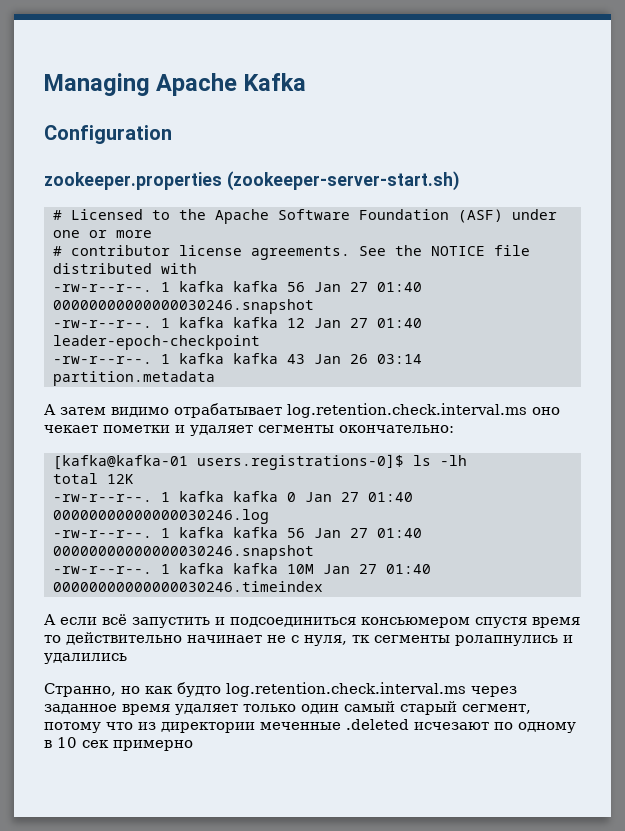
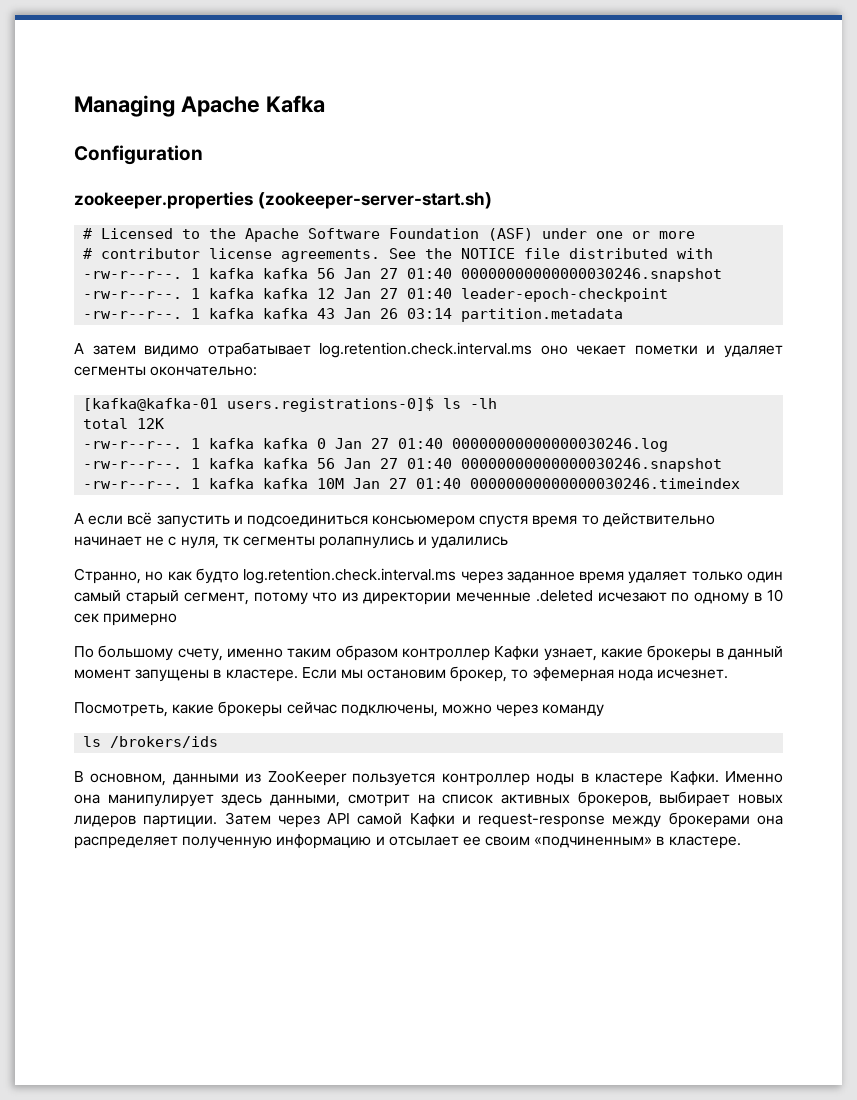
(193, 745) none -> [74,645,784,661] [74,666,729,682] [74,701,605,717] [83,736,219,748] [74,771,784,786] [74,791,783,807] [74,812,783,828] [74,834,741,849] // По большому счету, именно таким образом контроллер Кафки узнает, какие брокеры в данный момент запущены в кластере. Если мы остановим брокер, то эфемерная нода исчезнет. // Посмотреть, какие брокеры сейчас подключены, можно через команду // ls /brokers/ids // В основном, данными из ZooKeeper пользуется контроллер ноды в кластере Кафки. Именно она манипулирует здесь данными, смотрит на список активных брокеров, выбирает новых лидеров партиции. Затем через API самой Кафки и request-response между брокерами она распределяет полученную информацию и отсылает ее своим «подчиненным» в кластере.

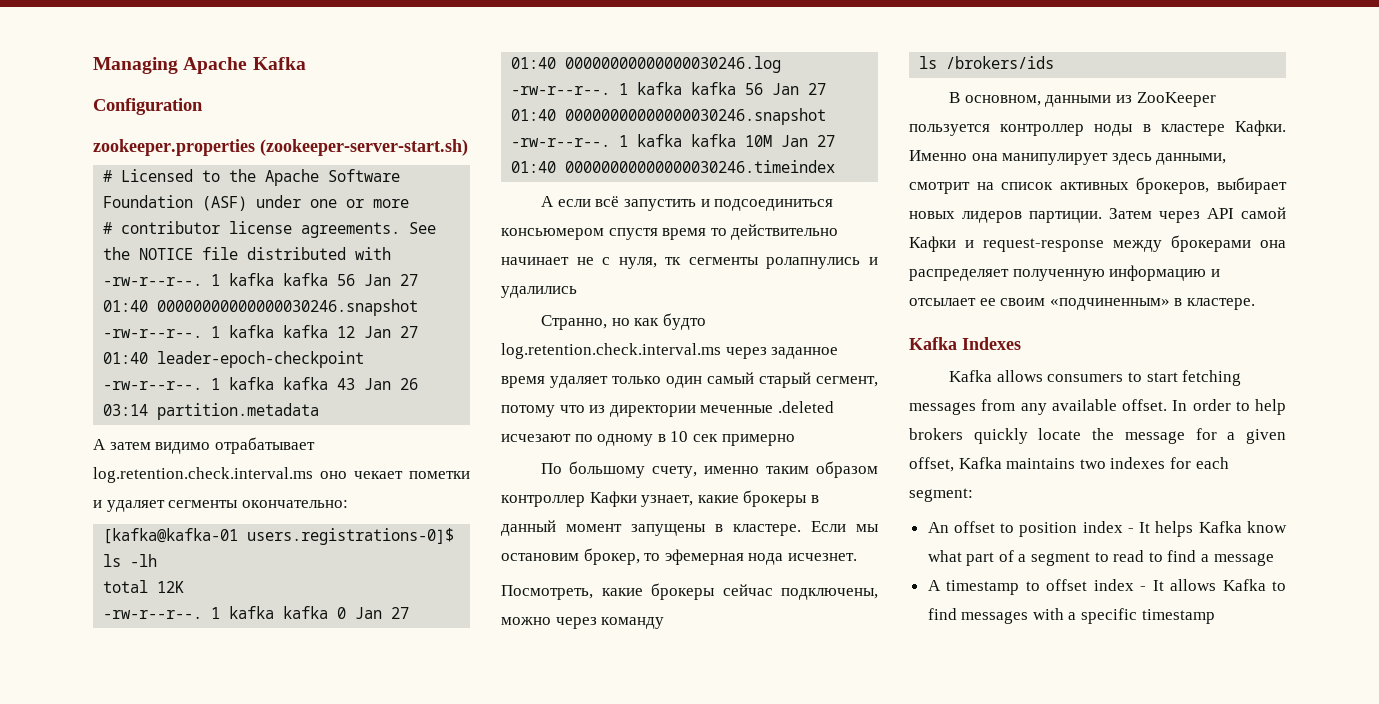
(741, 842) none -> [909,337,1021,350] [949,370,1242,386] [909,399,1286,415] [909,428,1286,444] [909,457,1229,472] [909,488,973,502] [927,521,1287,537] [927,550,1274,566] [927,579,1286,595] [927,608,1215,624] // Kafka Indexes // Kafka allows consumers to start fetching messages from any available offset. In order to help brokers quickly locate the message for a given offset, Kafka maintains two indexes for each segment: // An offset to position index - It helps Kafka know what part of a segment to read to find a message // A timestamp to offset index - It allows Kafka to find messages with a specific timestamp

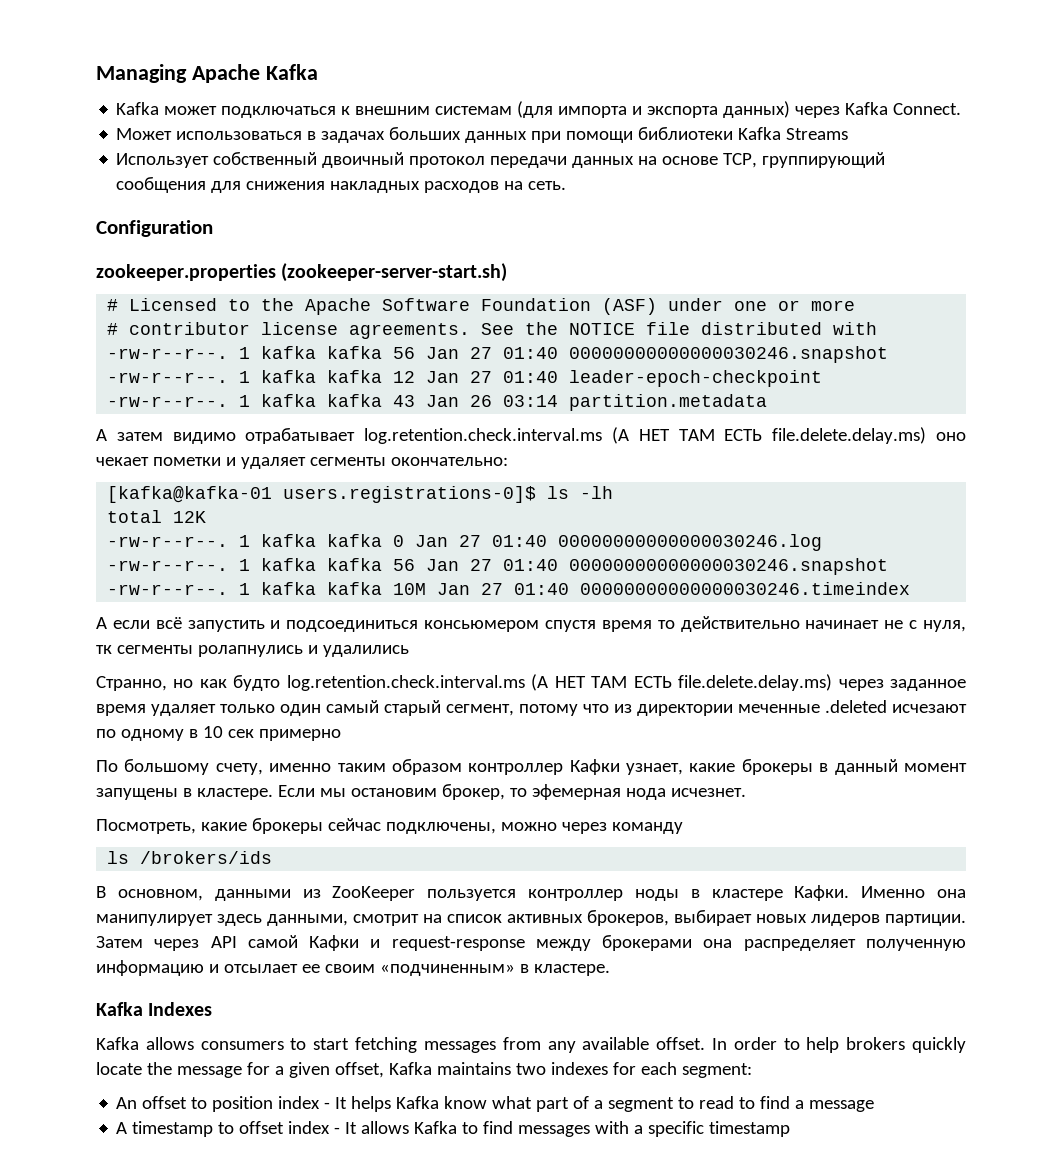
(306, 63) none -> [116,101,962,118] [116,127,849,143] [116,152,886,168] [116,177,567,193] // Kafka может подключаться к внешним системам (для импорта и экспорта данных) через Kafka Connect. // Может использоваться в задачах больших данных при помощи библиотеки Kafka Streams // Использует собственный двоичный протокол передачи данных на основе TCP, группирующий сообщения для снижения накладных расходов на сеть.
(313, 475) none -> [612,427,927,444] (А НЕТ ТАМ ЕСТЬ file.delete.delay.ms)
(721, 351) none -> [531,674,833,691] (А НЕТ ТАМ ЕСТЬ file.delete.delay.ms)

